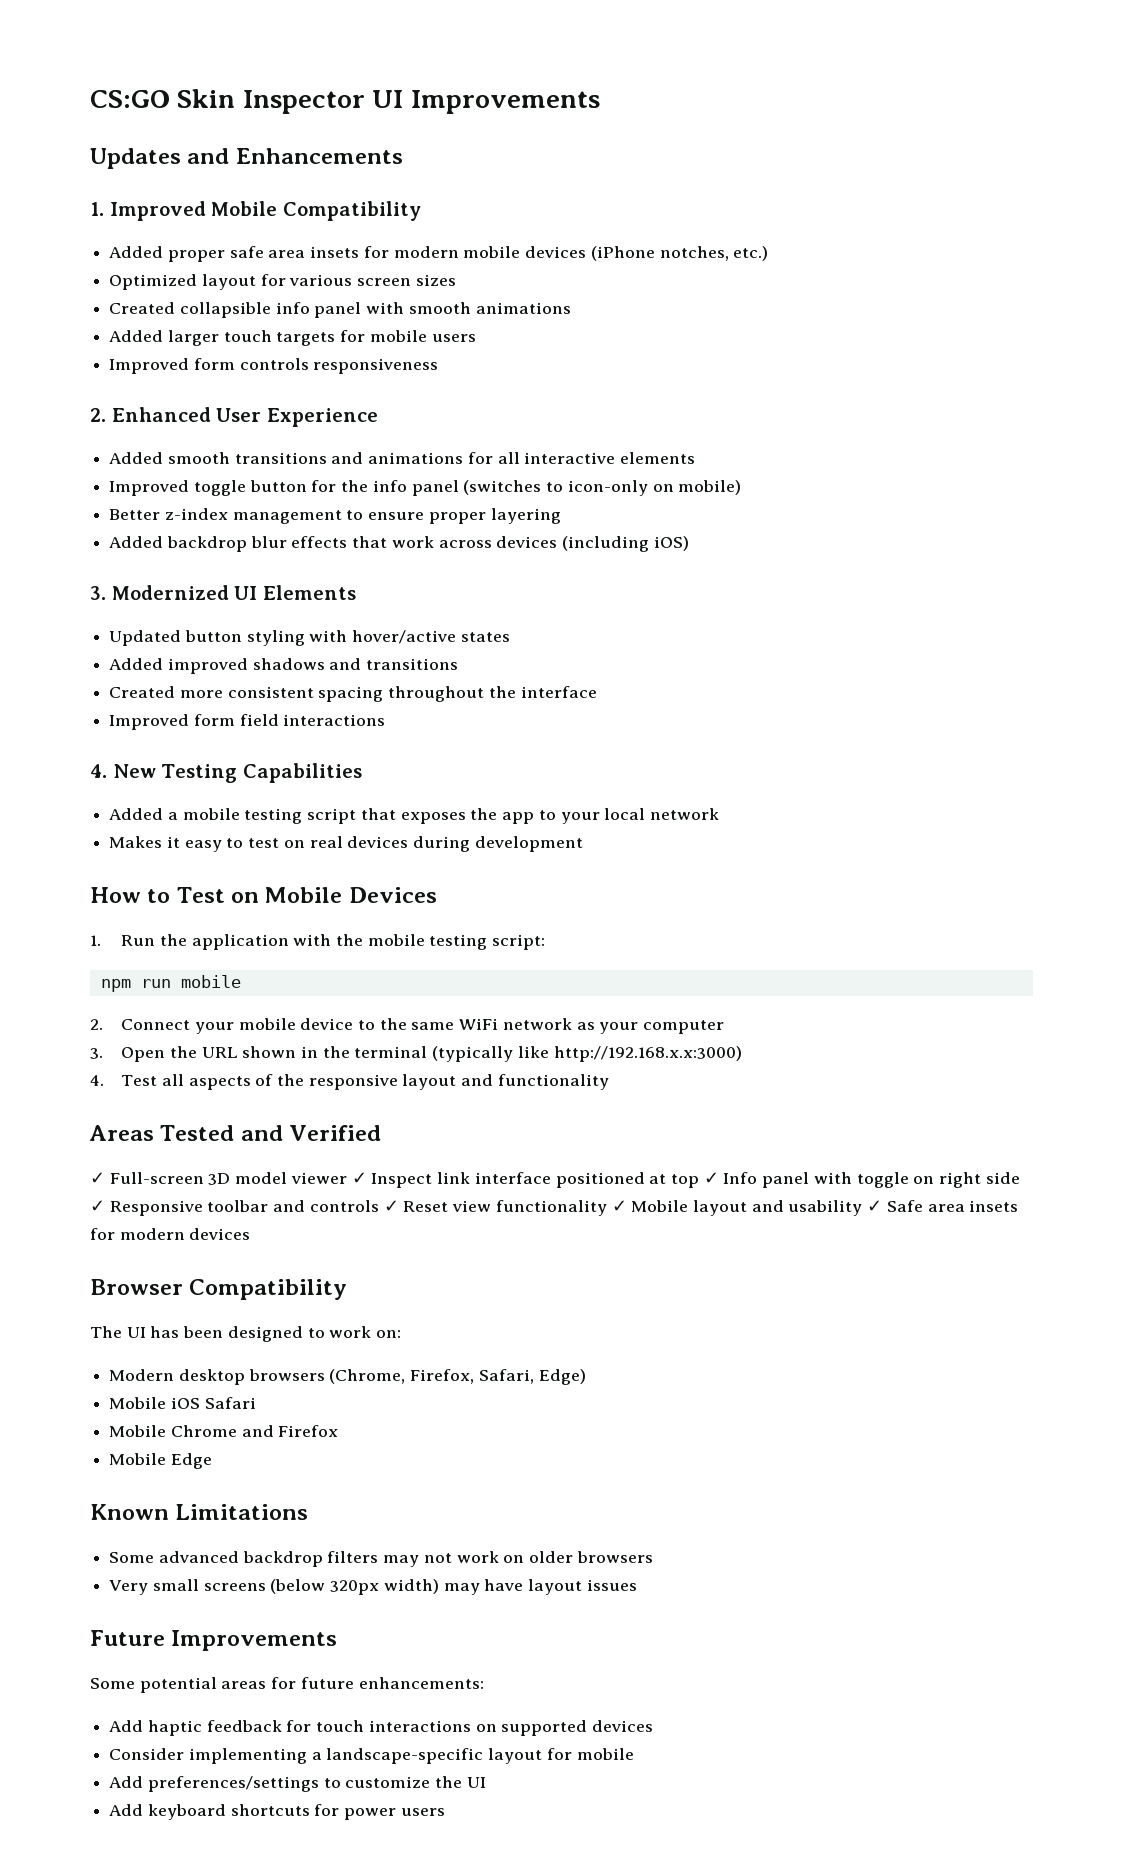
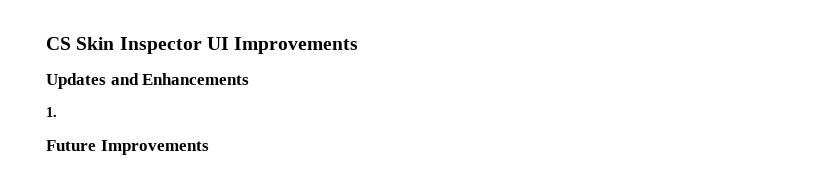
[90,90,170,108] CS:GO -> [46,37,71,50] CS
[109,201,421,221] [109,246,769,262] [109,274,456,290] [109,302,571,318] [109,330,476,346] [109,358,439,374] [90,407,378,427] [109,452,696,464] [109,480,742,496] [109,508,561,524] [109,536,689,552] [90,585,356,600] [109,630,510,646] [109,658,459,674] [109,686,597,702] [109,714,386,730] [90,763,362,783] [109,808,719,824] [109,836,583,852] [90,887,437,903] [90,934,546,950] [100,975,241,992] [90,1018,725,1034] [90,1046,742,1062] [90,1074,609,1090] [89,1125,382,1141] [90,1172,1020,1188] [90,1200,1019,1216] [90,1228,251,1240] [90,1279,348,1300] [90,1326,402,1342] [109,1369,586,1385] [109,1397,256,1409] [109,1425,339,1437] [109,1453,212,1469] [90,1504,309,1520] [109,1551,653,1567] [109,1579,637,1595] [90,1630,338,1651] [90,1677,484,1693] [109,1720,654,1736] [109,1748,634,1764] [109,1776,486,1792] [109,1804,445,1820] Improved Mobile Compatibility // Added proper safe area insets for modern mobile devices (iPhone notches, etc.) // Optimized layout for various screen sizes // Created collapsible info panel with smooth animations // Added larger touch targets for mobile users // Improved form controls responsiveness // 2. Enhanced User Experience // Added smooth transitions and animations for all interactive elements // Improved toggle button for the info panel (switches to icon-only on mobile) // Better z-index management to ensure proper layering // Added backdrop blur effects that work across devices (including iOS) // 3. Modernized UI Elements // Updated button styling with hover/active states // Added improved shadows and transitions // Created more consistent spacing throughout the interface // Improved form field interactions // 4. New Testing Capabilities // Added a mobile testing script that exposes the app to your local network // Makes it easy to test on real devices during development // How to Test on Mobile Devices // 1. Run the application with the mobile testing script: // npm run mobile // 2. Connect your mobile device to the same WiFi network as your computer // 3. Open the URL shown in the terminal (typically like http://192.168.x.x:3000) // 4. Test all aspects of the responsive layout and functionality // Areas Tested and Verified // ✓ Full-screen 3D model viewer ✓ Inspect link interface positioned at top ✓ Info panel with toggle on right side ✓ Responsive toolbar and controls ✓ Reset view functionality ✓ Mobile layout and usability ✓ Safe area insets for modern devices // Browser Compatibility // The UI has been designed to work on: // Modern desktop browsers (Chrome, Firefox, Safari, Edge) // Mobile iOS Safari // Mobile Chrome and Firefox // Mobile Edge // Known Limitations // Some advanced backdrop filters may not work on older browsers // Very small screens (below 320px width) may have layout issues // Future Improvements // Some potential areas for future enhancements: // Add haptic feedback for touch interactions on supported devices // Consider implementing a landscape-specific layout for mobile // Add preferences/settings to customize the UI // Add keyboard shortcuts for power users -> [46,140,209,155] // Future Improvements

